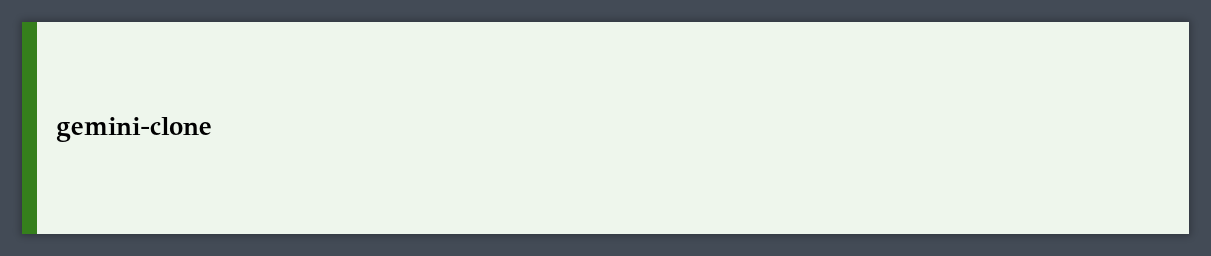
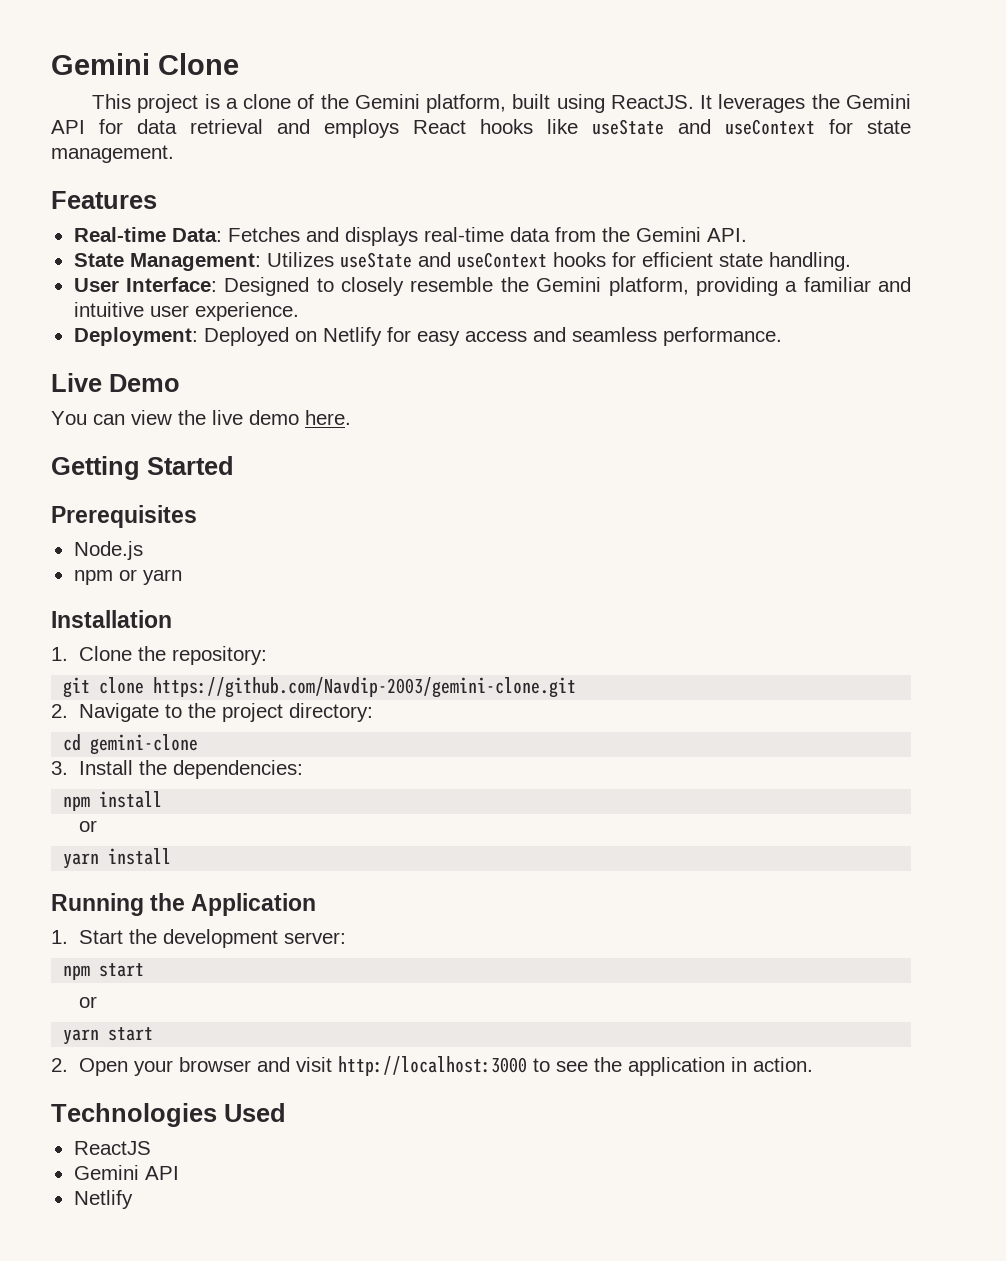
[56,117,212,142] gemini-clone -> [51,53,239,75] [92,94,912,113] [51,119,911,138] [51,145,174,163] [51,191,157,209] [73,227,747,246] [73,252,851,271] [73,277,912,296] [73,302,299,321] [73,327,782,346] [51,373,180,392] [51,410,351,425] [51,456,234,480] [51,505,197,528] [73,541,143,560] [73,569,182,585] [51,610,172,628] [51,646,268,665] [63,677,577,698] [51,703,374,722] [63,734,199,755] [51,760,304,779] [63,791,163,811] [79,820,98,832] [63,848,172,869] [51,893,317,916] [51,929,347,948] [63,963,145,980] [79,996,98,1008] [63,1027,154,1045] [51,1056,814,1076] [51,1103,286,1127] [73,1141,151,1155] [73,1165,179,1180] [73,1190,133,1209] Gemini Clone // This project is a clone of the Gemini platform, built using ReactJS. It leverages the Gemini API for data retrieval and employs React hooks like useState and useContext for state management. // Features // Real-time Data: Fetches and displays real-time data from the Gemini API. // State Management: Utilizes useState and useContext hooks for efficient state handling. // User Interface: Designed to closely resemble the Gemini platform, providing a familiar and intuitive user experience. // Deployment: Deployed on Netlify for easy access and seamless performance. // Live Demo // You can view the live demo here. // Getting Started // Prerequisites // Node.js // npm or yarn // Installation // 1. Clone the repository: // git clone https://github.com/Navdip-2003/gemini-clone.git // 2. Navigate to the project directory: // cd gemini-clone // 3. Install the dependencies: // npm install // or // yarn install // Running the Application // 1. Start the development server: // npm start // or // yarn start // 2. Open your browser and visit http://localhost:3000 to see the application in action. // Technologies Used // ReactJS // Gemini API // Netlify

